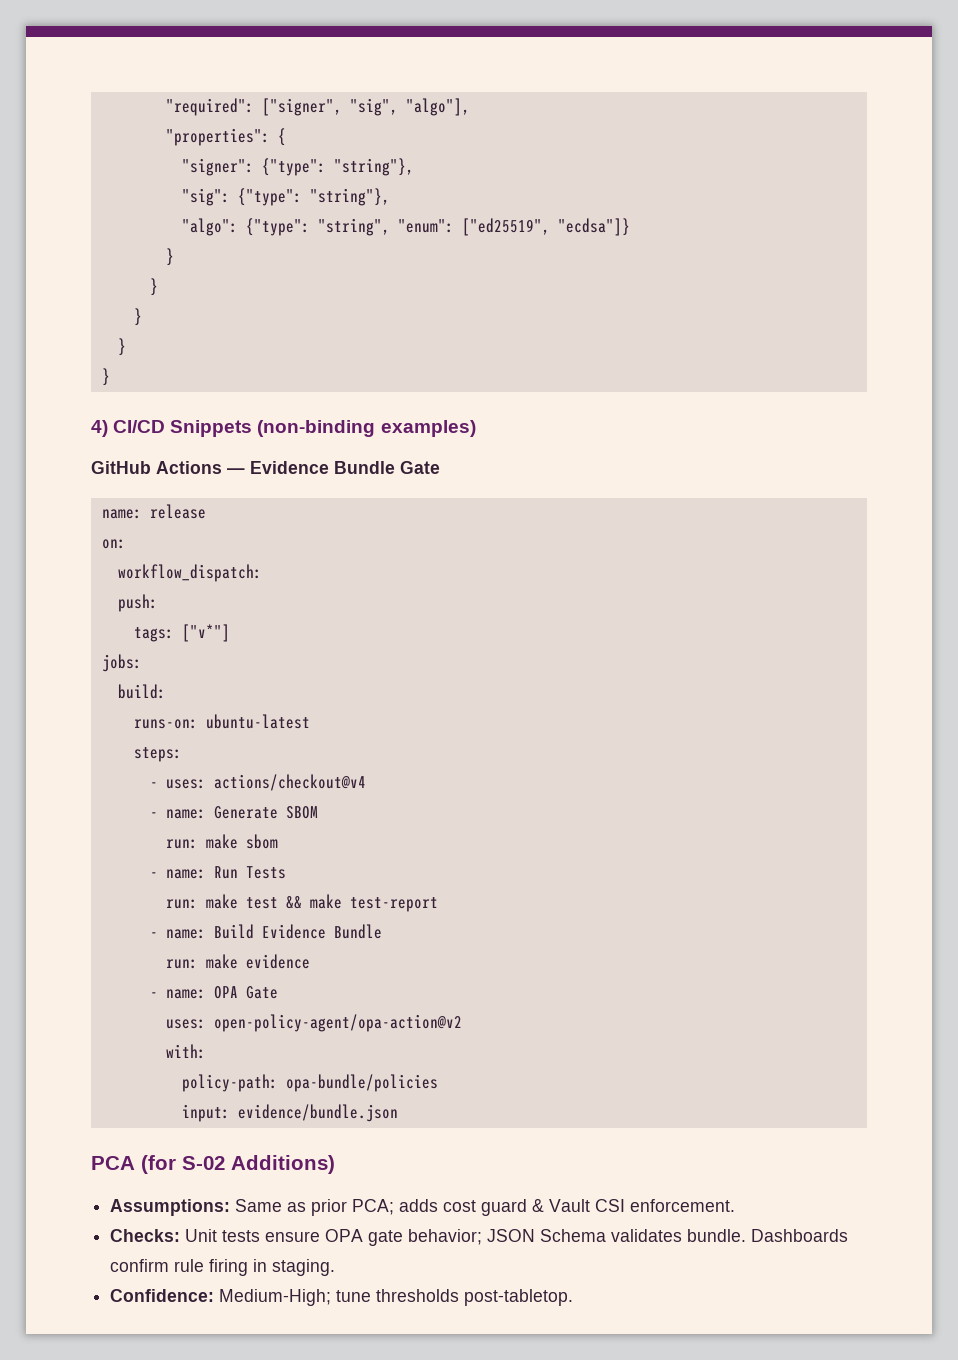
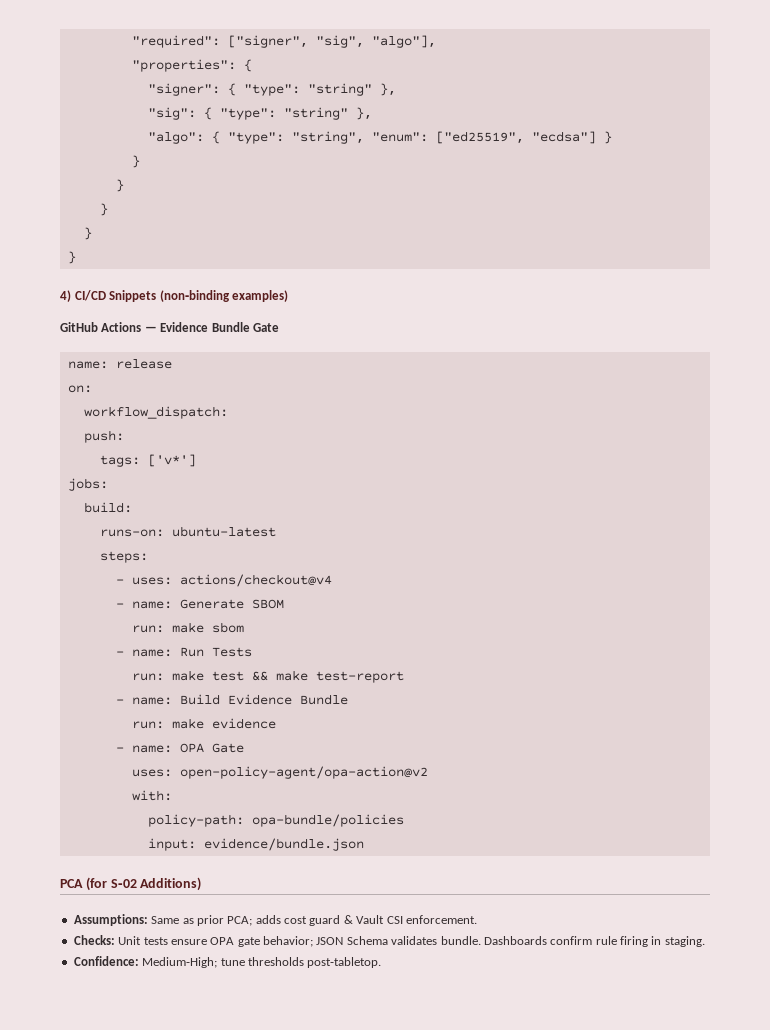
[261,158,414,176] [181,188,390,206] {"type": "string"}, // "sig": {"type": "string"}, -> [227,83,396,96] [147,107,372,120] { "type": "string" }, // "sig": { "type": "string" },
[245,218,310,236] {"type": -> [211,131,284,144] { "type":
[557,218,630,236] "ecdsa"]} -> [531,131,612,144] "ecdsa"] }
[181,624,230,642] ["v*"] -> [147,454,196,467] ['v*']

